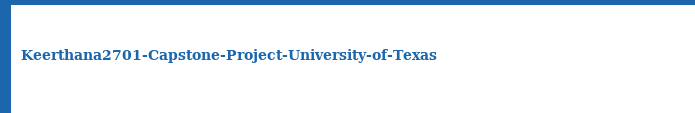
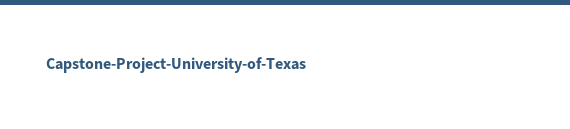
[21,49,437,63] Keerthana2701-Capstone-Project-University-of-Texas -> [46,57,306,73] Capstone-Project-University-of-Texas

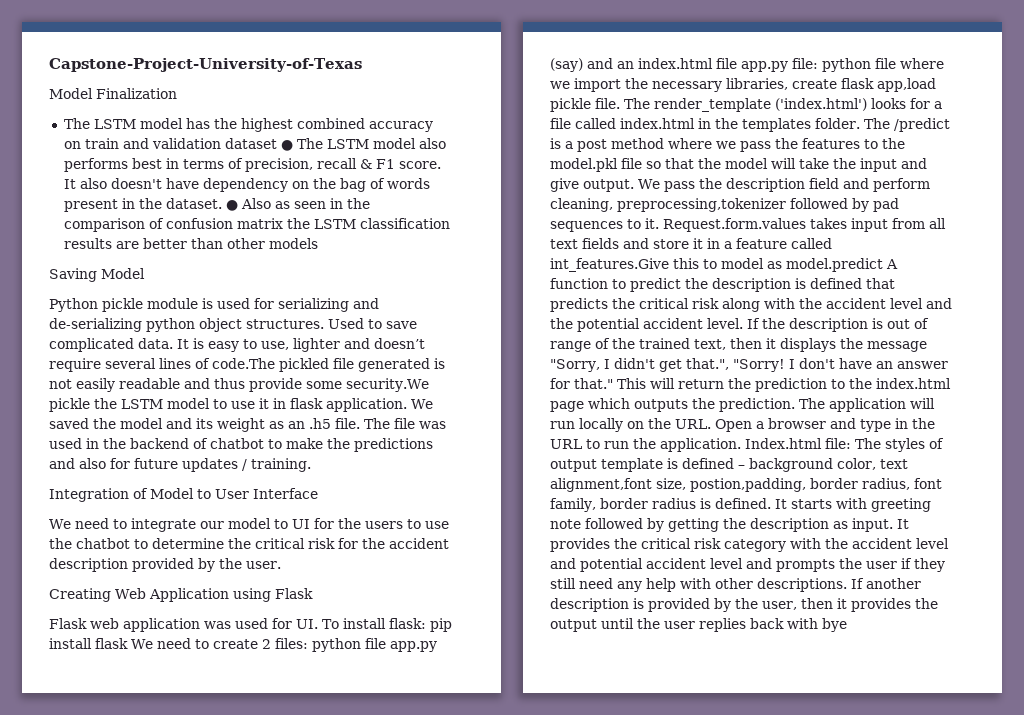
(306, 65) none -> [49,88,177,99] [63,118,433,132] [63,138,446,151] [63,158,441,172] [63,178,430,192] [63,198,370,212] [63,218,450,232] [63,238,318,249] [49,268,145,282] [49,298,379,312] [49,318,417,332] [49,338,425,352] [49,358,445,372] [49,378,429,392] [49,398,433,412] [49,418,446,432] [49,438,433,452] [49,458,311,472] [49,488,318,502] [49,518,449,532] [49,538,449,549] [49,558,281,572] [49,588,313,602] [49,618,452,632] [49,638,437,652] [550,58,944,72] [550,78,936,92] [550,98,942,112] [550,118,950,132] [550,138,905,152] [550,158,927,172] [550,178,930,192] [550,198,899,212] [550,218,946,232] [550,238,832,249] [550,258,898,272] [550,278,895,292] [550,298,952,312] [550,318,929,332] [550,338,927,352] [550,358,948,372] [550,378,951,392] [550,398,935,412] [550,418,935,432] [550,438,944,452] [550,458,908,472] [550,478,942,492] [550,498,931,512] [550,518,909,532] [550,538,949,552] [550,558,945,572] [550,578,921,592] [550,598,938,612] [550,618,847,632] // Model Finalization // The LSTM model has the highest combined accuracy on train and validation dataset ● The LSTM model also performs best in terms of precision, recall & F1 score. It also doesn't have dependency on the bag of words present in the dataset. ● Also as seen in the comparison of confusion matrix the LSTM classification results are better than other models // Saving Model // Python pickle module is used for serializing and de-serializing python object structures. Used to save complicated data. It is easy to use, lighter and doesn’t require several lines of code.The pickled file generated is not easily readable and thus provide some security.We pickle the LSTM model to use it in flask application. We saved the model and its weight as an .h5 file. The file was used in the backend of chatbot to make the predictions and also for future updates / training. // Integration of Model to User Interface // We need to integrate our model to UI for the users to use the chatbot to determine the critical risk for the accident description provided by the user. // Creating Web Application using Flask // Flask web application was used for UI. To install flask: pip install flask We need to create 2 files: python file app.py (say) and an index.html file app.py file: python file where we import the necessary libraries, create flask app,load pickle file. The render_template ('index.html') looks for a file called index.html in the templates folder. The /predict is a post method where we pass the features to the model.pkl file so that the model will take the input and give output. We pass the description field and perform cleaning, preprocessing,tokenizer followed by pad sequences to it. Request.form.values takes input from all text fields and store it in a feature called int_features.Give this to model as model.predict A function to predict the description is defined that predicts the critical risk along with the accident level and the potential accident level. If the description is out of range of the trained text, then it displays the message "Sorry, I didn't get that.", "Sorry! I don't have an answer for that." This will return the prediction to the index.html page which outputs the prediction. The application will run locally on the URL. Open a browser and type in the URL to run the application. Index.html file: The styles of output template is defined – background color, text alignment,font size, postion,padding, border radius, font family, border radius is defined. It starts with greeting note followed by getting the description as input. It provides the critical risk category with the accident level and potential accident level and prompts the user if they still need any help with other descriptions. If another description is provided by the user, then it provides the output until the user replies back with bye

